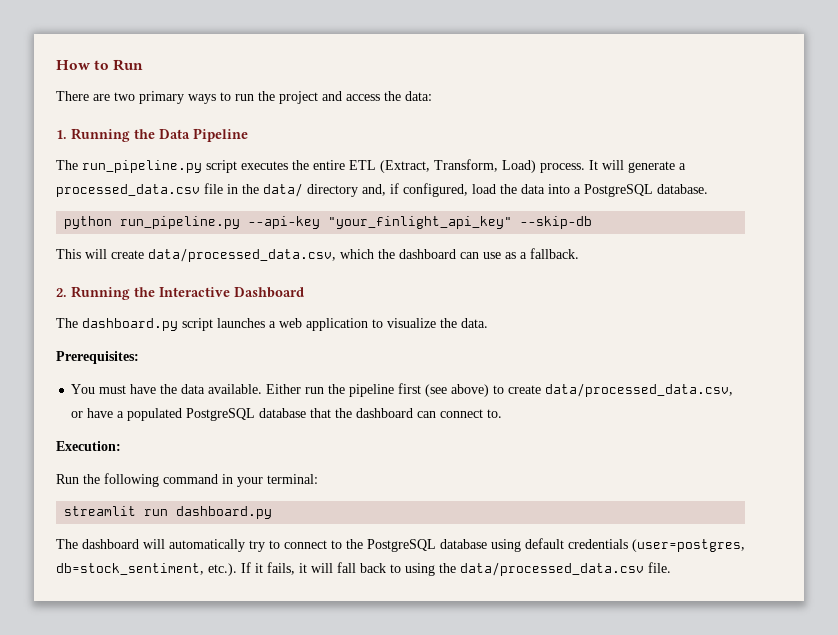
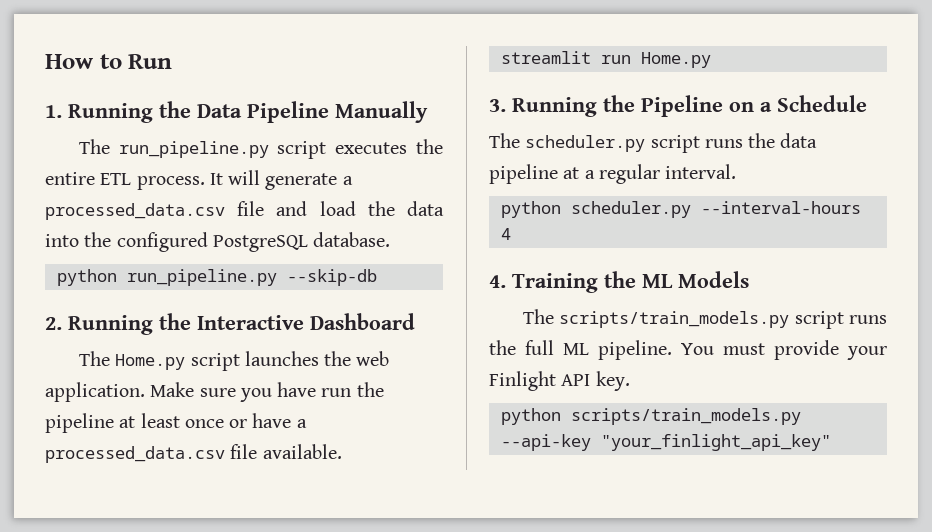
[56,91,432,104] // There are two primary ways to run the project and access the data: -> (173, 61) none
(248, 135) none -> [335,101,428,123] Manually
[380,159,536,173] (Extract, Transform, Load) -> (132, 179) none
[227,183,468,197] in the data/ directory and, if configured, -> [276,201,308,216] and
[574,187,581,194] a -> [84,232,208,252] the configured
[248,216,513,229] --api-key "your_finlight_api_key" -> (277, 277) none
[56,248,579,262] // This will create data/processed_data.csv, which the dashboard can use as a fallback. -> (377, 277) none
[82,318,178,331] dashboard.py -> [115,354,186,370] Home.py
[269,318,488,331] [56,351,139,364] [71,383,734,397] [71,408,503,421] [56,441,121,451] [56,473,318,487] [64,506,273,519] [56,538,745,552] [56,562,671,576] a web application to visualize the data. // Prerequisites: // You must have the data available. Either run the pipeline first (see above) to create data/processed_data.csv, or have a populated PostgreSQL database that the dashboard can connect to. // Execution: // Run the following command in your terminal: // streamlit run dashboard.py // The dashboard will automatically try to connect to the PostgreSQL database using default credentials (user=postgres, db=stock_sentiment, etc.). If it fails, it will fall back to using the data/processed_data.csv file. -> [324,351,390,366] [45,382,384,402] [45,413,307,433] [45,444,342,463] [500,51,711,68] [489,95,867,117] [489,133,818,153] [489,164,737,184] [500,201,861,218] [500,228,511,240] [489,271,749,293] [522,309,887,329] [489,340,887,360] [489,371,630,391] [500,408,801,425] [500,434,831,451] the web application. Make sure you have run the pipeline at least once or have a processed_data.csv file available. // streamlit run Home.py // 3. Running the Pipeline on a Schedule // The scheduler.py script runs the data pipeline at a regular interval. // python scheduler.py --interval-hours 4 // 4. Training the ML Models // The scripts/train_models.py script runs the full ML pipeline. You must provide your Finlight API key. // python scripts/train_models.py --api-key "your_finlight_api_key"

